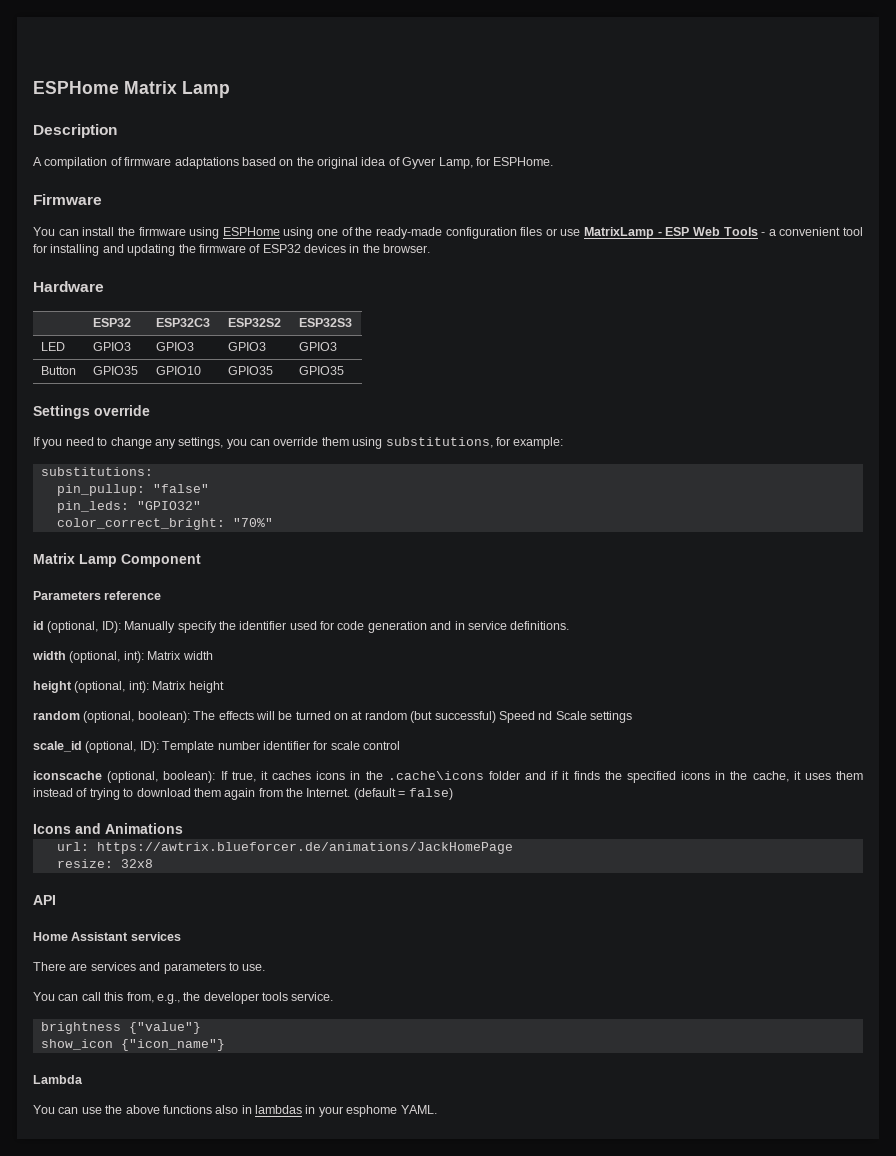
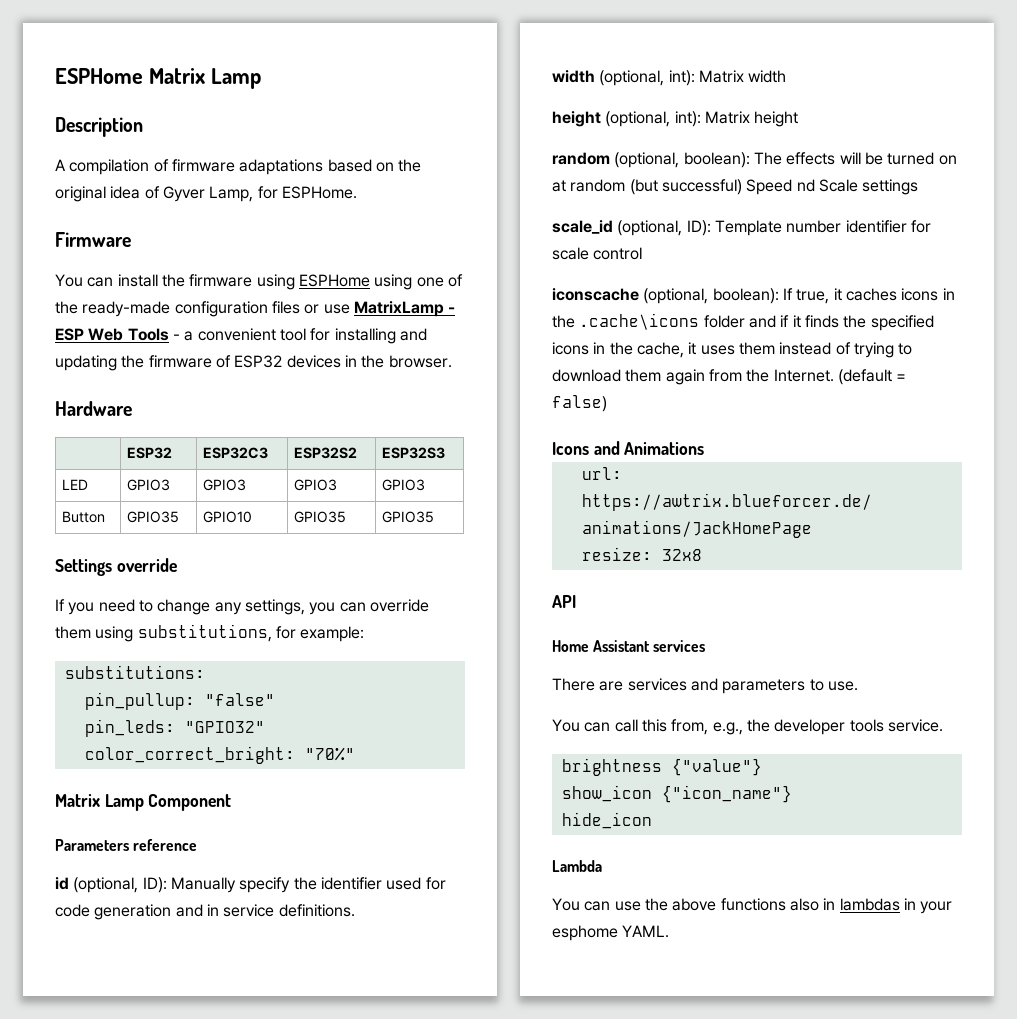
(225, 1045) none -> [561,812,652,829] // hide_icon

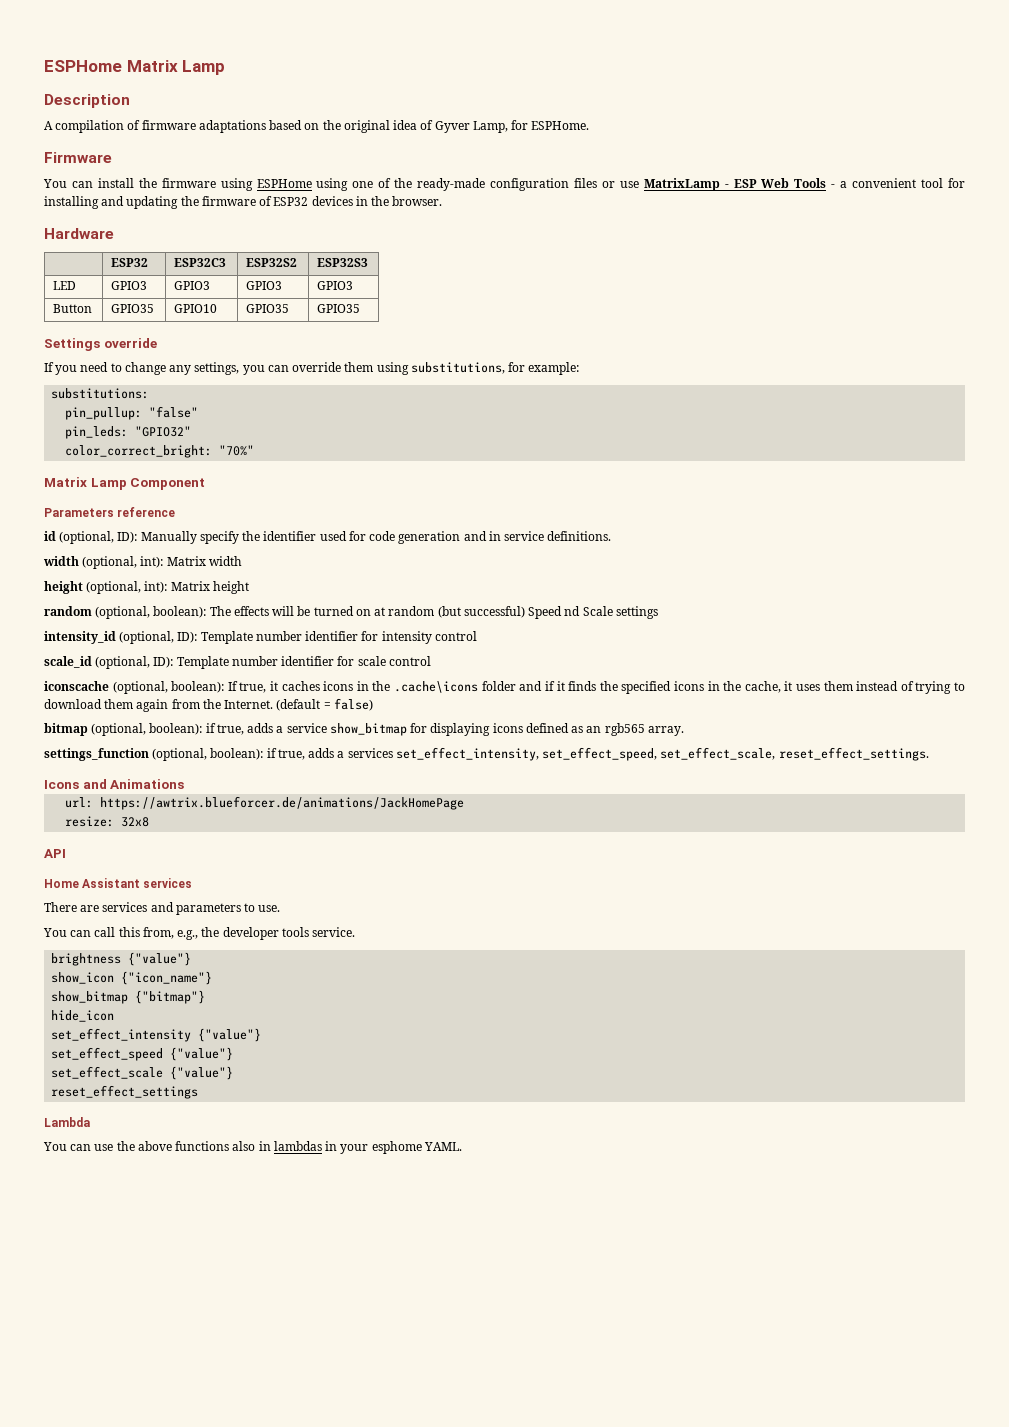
(919, 187) none -> [44,631,477,644] // intensity_id (optional, ID): Template number identifier for intensity control
(607, 403) none -> [44,723,684,736] [44,747,929,761] // bitmap (optional, boolean): if true, adds a service show_bitmap for displaying icons defined as an rgb565 array. // settings_function (optional, boolean): if true, adds a services set_effect_intensity, set_effect_speed, set_effect_scale, reset_effect_settings.
(792, 794) none -> [51,990,206,1004] // show_bitmap {"bitmap"}
(652, 820) none -> [51,1028,262,1042] [51,1047,234,1061] [51,1066,234,1080] [51,1085,199,1099] // set_effect_intensity {"value"} // set_effect_speed {"value"} // set_effect_scale {"value"} // reset_effect_settings

